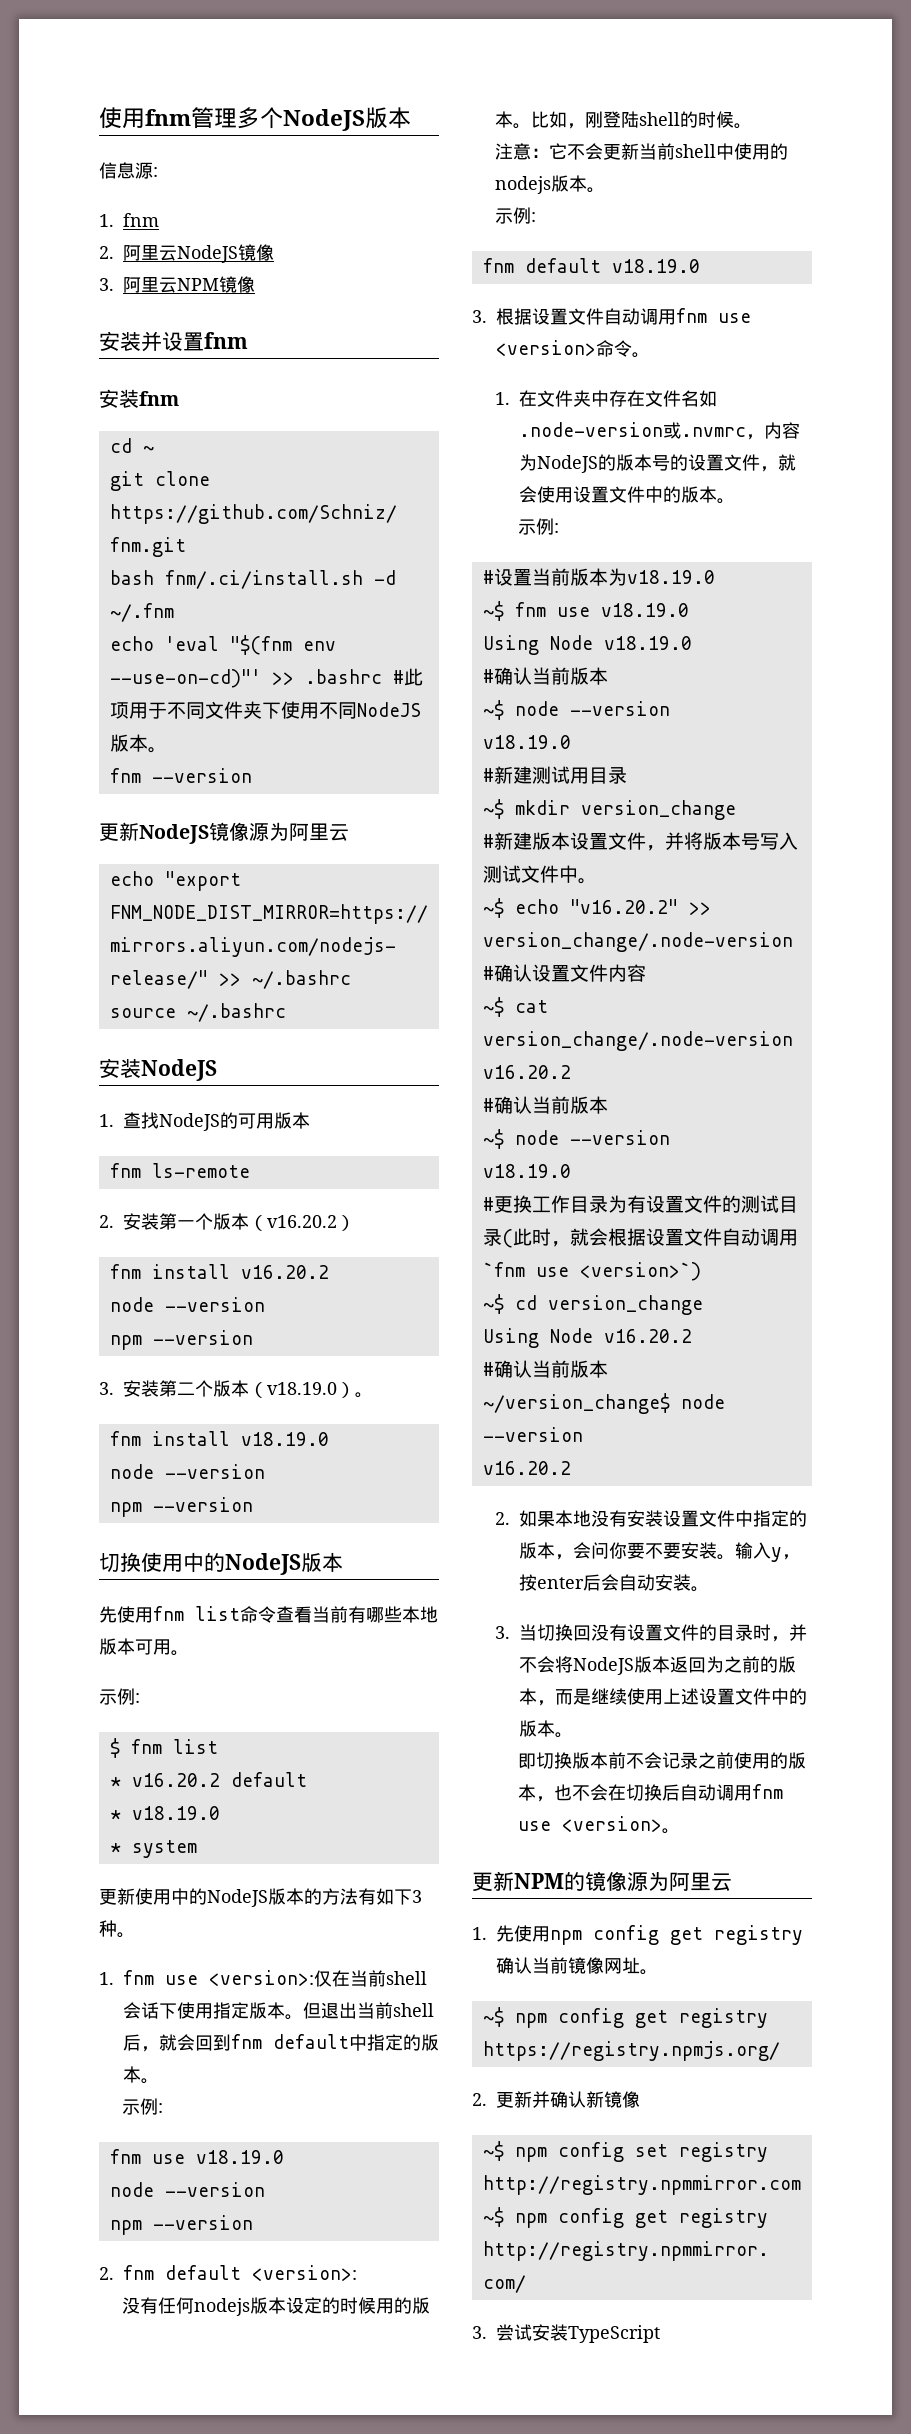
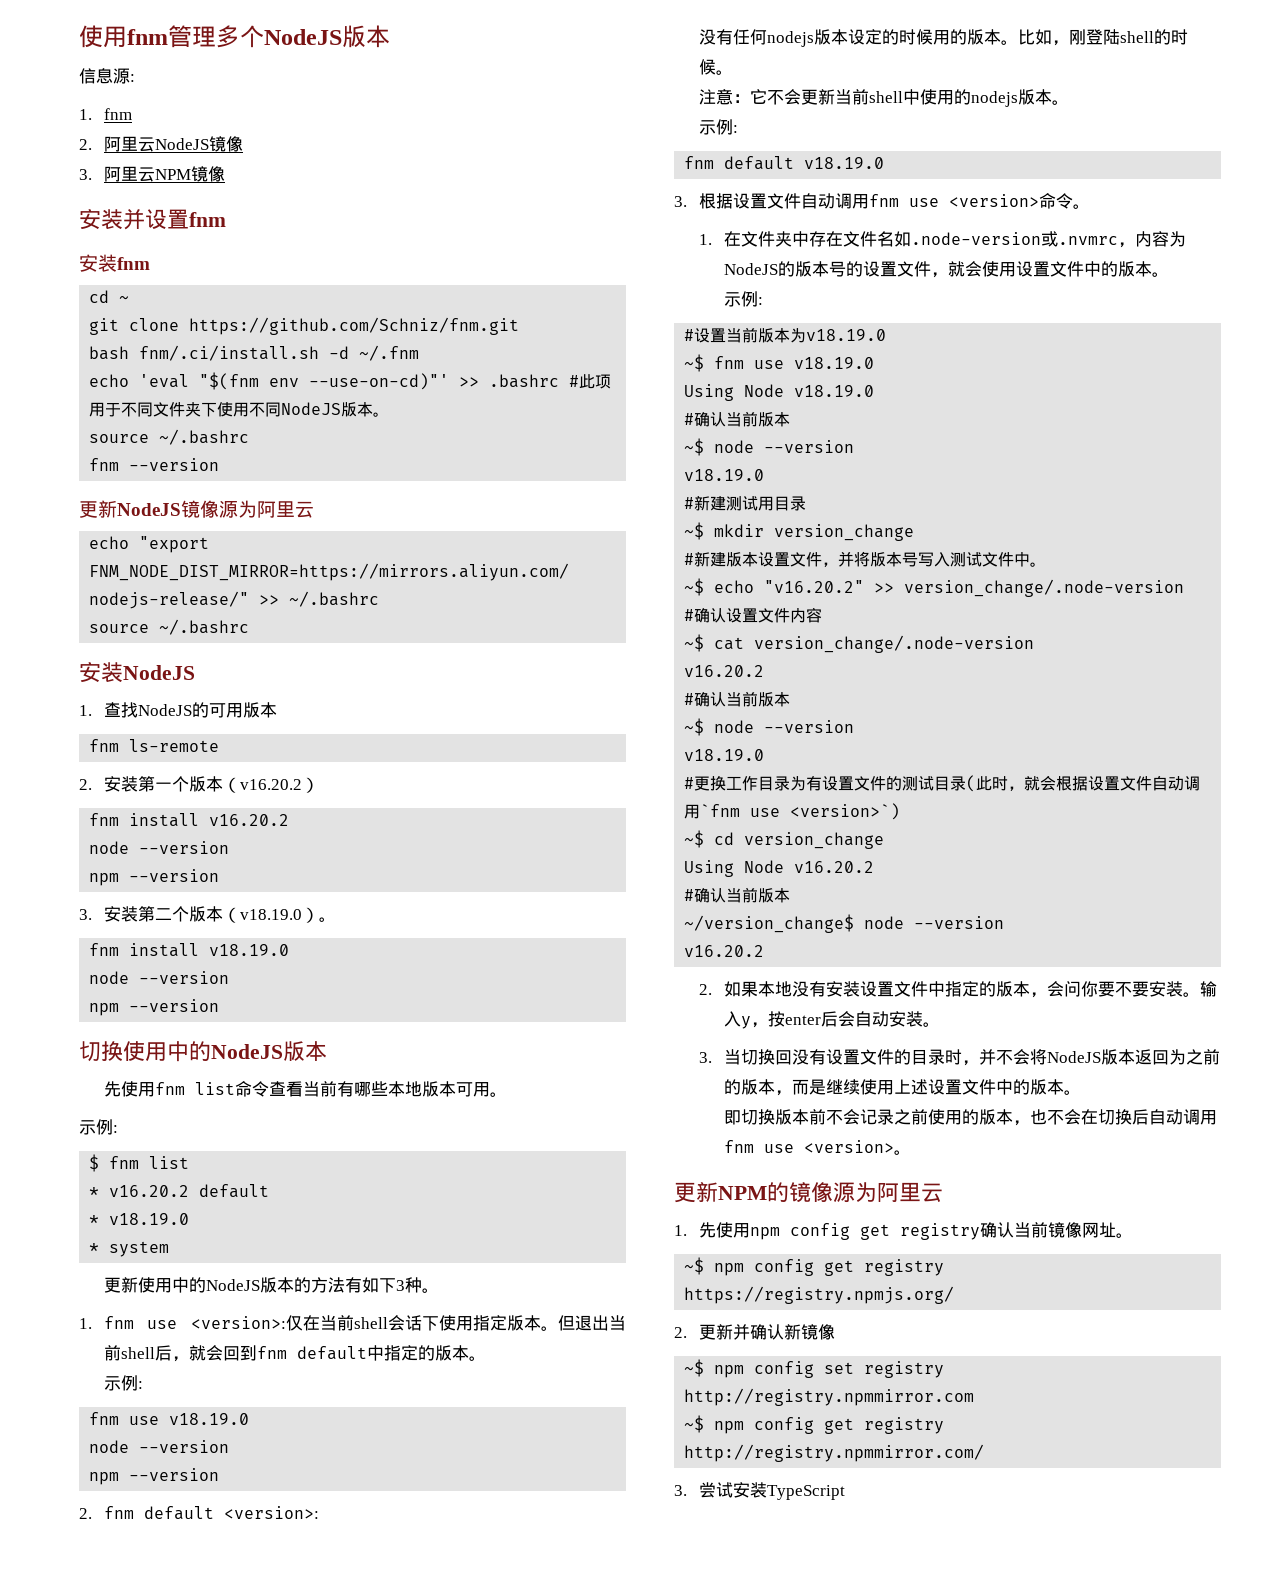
(167, 750) none -> [89,429,250,445] // source ~/.bashrc

